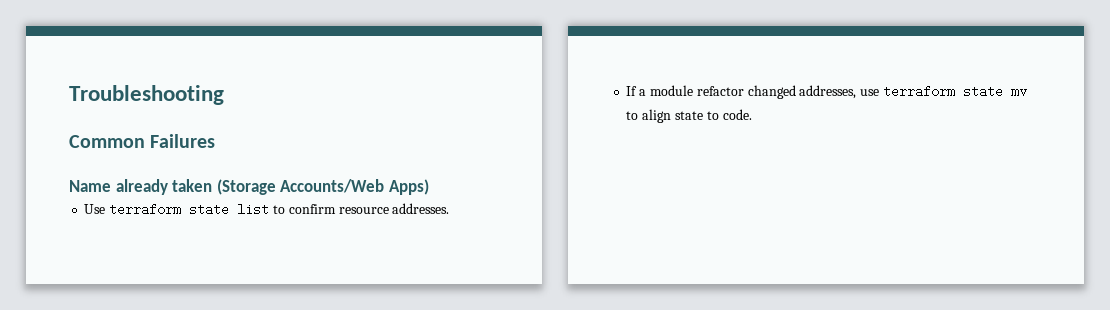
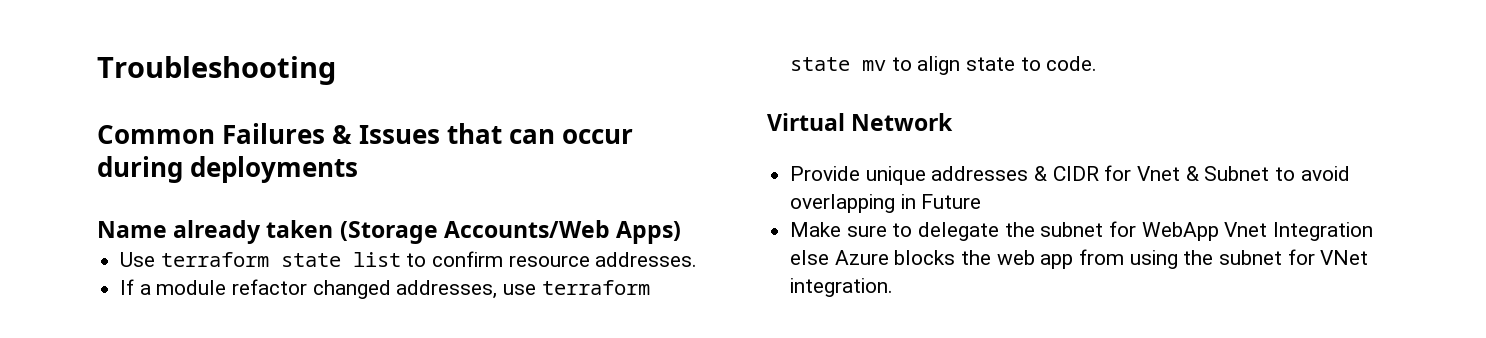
(216, 141) none -> [332,123,634,144] [97,156,359,183] & Issues that can occur during deployments
(752, 114) none -> [767,113,954,131] [790,165,1350,185] [790,194,982,213] [790,221,1374,241] [790,249,1369,269] [790,278,894,297] // Virtual Network // Provide unique addresses & CIDR for Vnet & Subnet to avoid overlapping in Future // Make sure to delegate the subnet for WebApp Vnet Integration else Azure blocks the web app from using the subnet for VNet integration.

